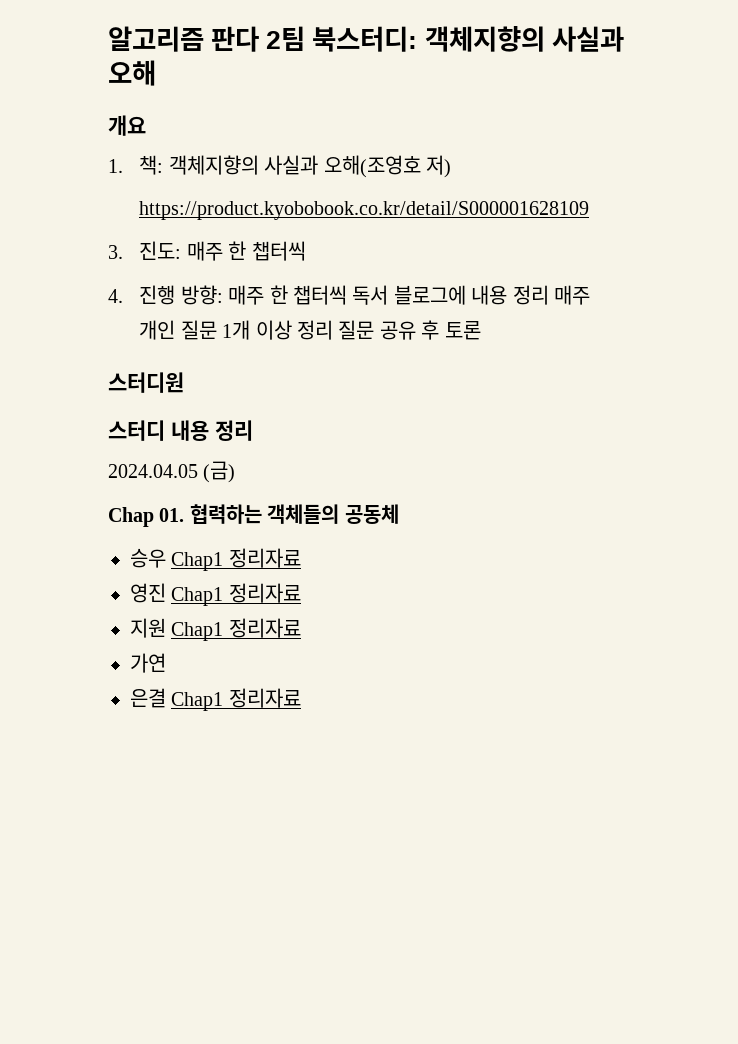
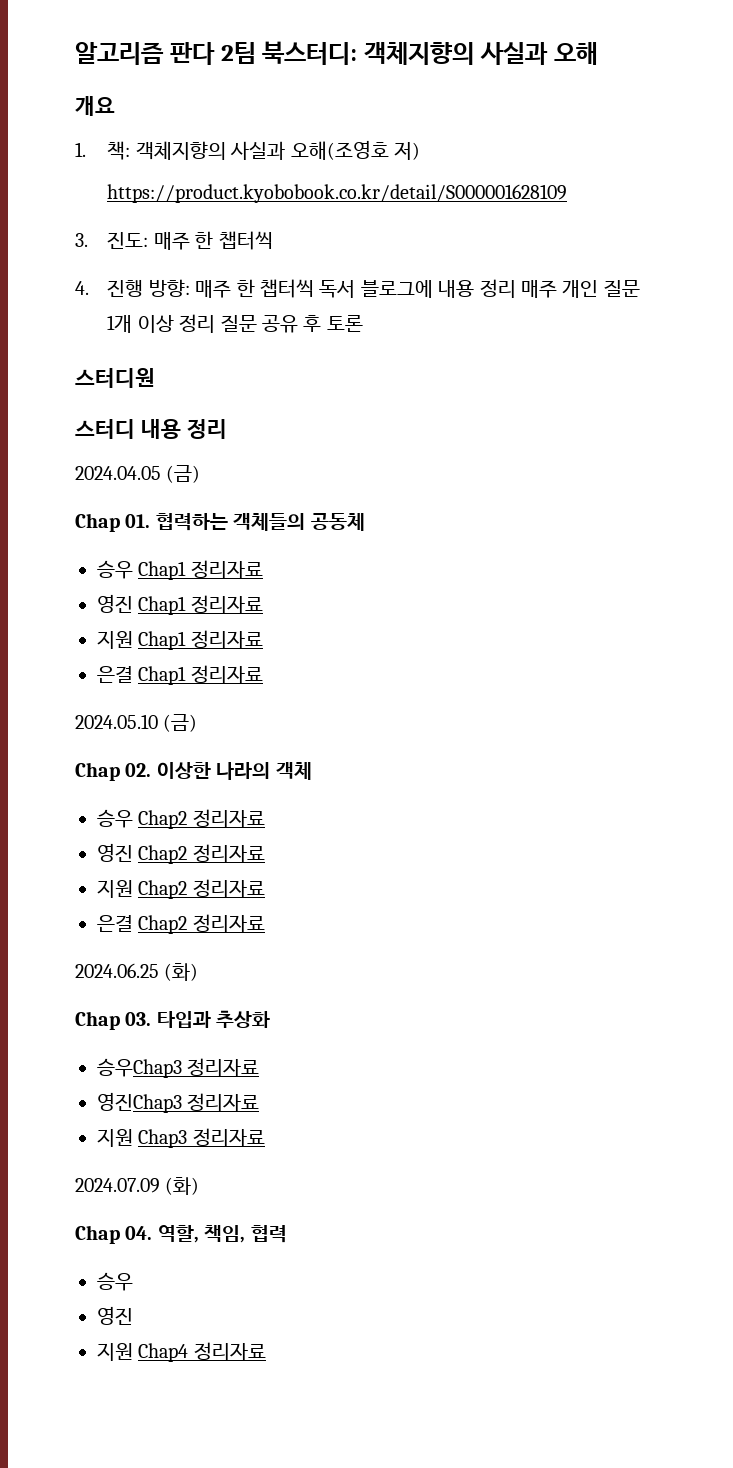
[130,653,166,673] // 가연 -> (263, 639) none
(301, 698) none -> [75,714,198,732] [75,762,312,781] [97,809,265,829] [97,843,265,864] [97,879,265,899] [97,914,265,934] [75,963,199,981] [75,1010,271,1030] [97,1058,260,1078] [97,1092,260,1113] [97,1128,265,1148] [75,1177,200,1195] [75,1225,287,1244] [97,1272,133,1291] [97,1306,133,1325] [97,1342,266,1362] // 2024.05.10 (금) // Chap 02. 이상한 나라의 객체 // 승우 Chap2 정리자료 // 영진 Chap2 정리자료 // 지원 Chap2 정리자료 // 은결 Chap2 정리자료 // 2024.06.25 (화) // Chap 03. 타입과 추상화 // 승우Chap3 정리자료 // 영진Chap3 정리자료 // 지원 Chap3 정리자료 // 2024.07.09 (화) // Chap 04. 역할, 책임, 협력 // 승우 // 영진 // 지원 Chap4 정리자료

